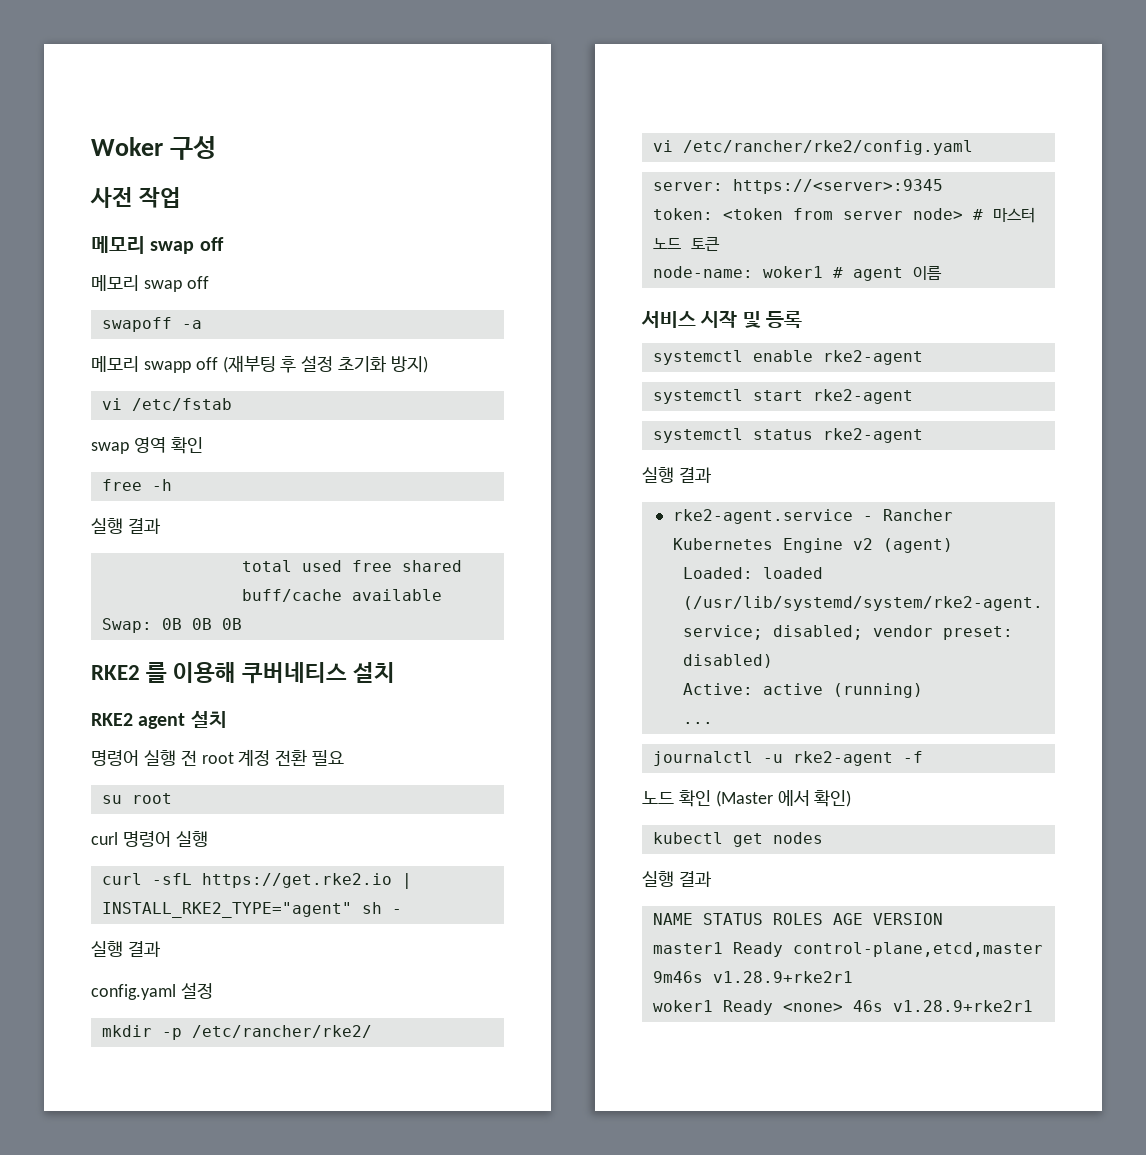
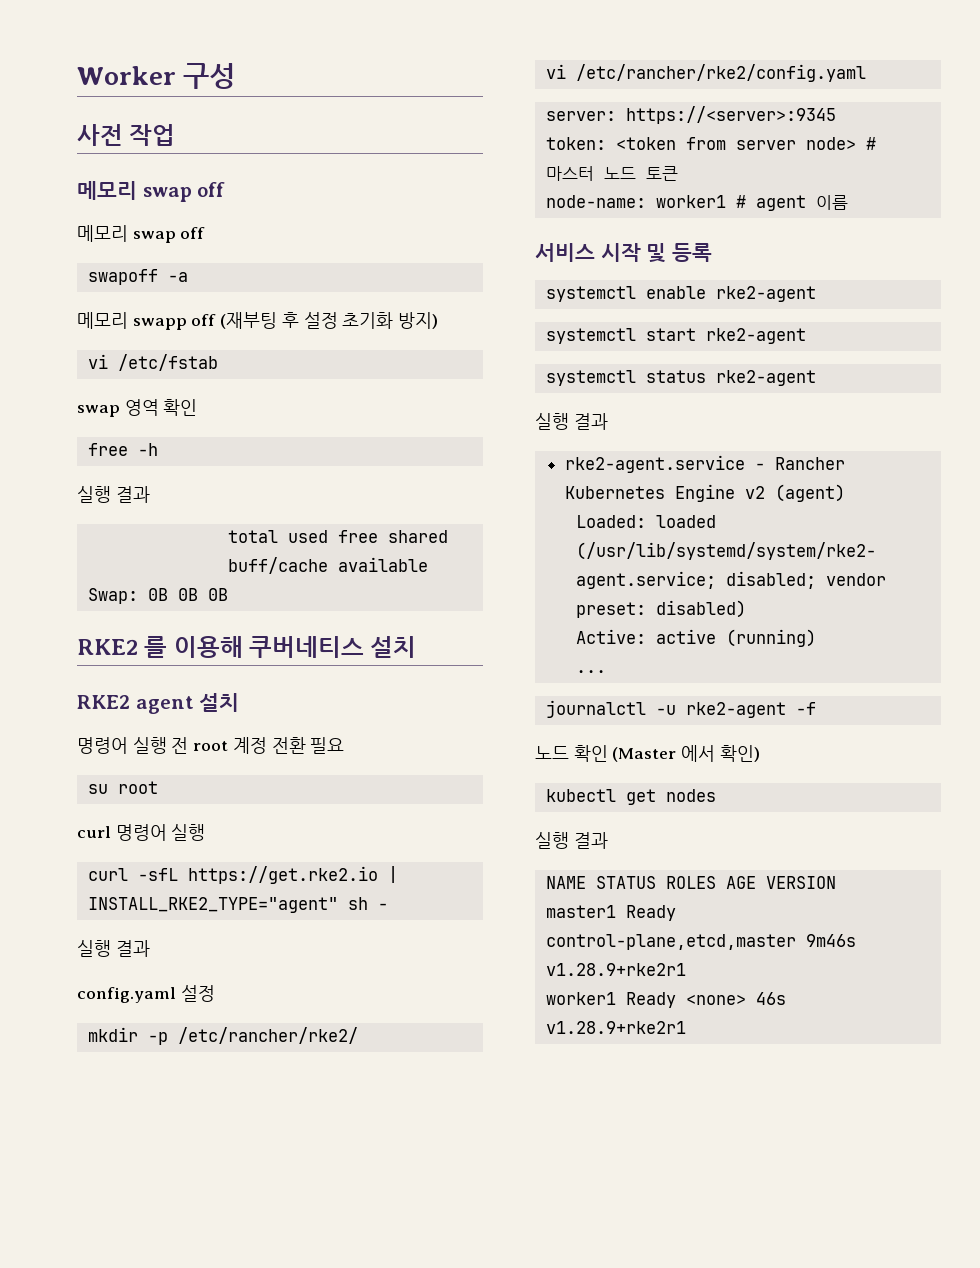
[91,137,163,156] Woker -> [77,66,176,85] Worker
[762,266,823,278] woker1 -> [655,195,726,208] worker1
[652,1000,713,1012] woker1 -> [545,992,616,1005] worker1

